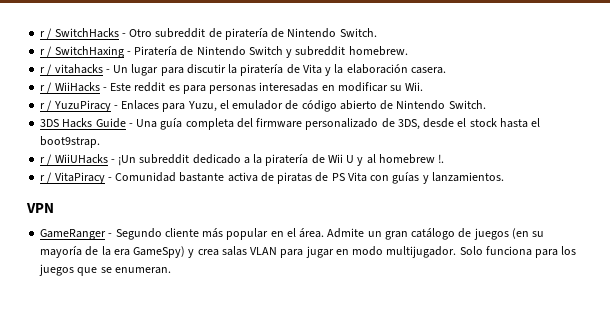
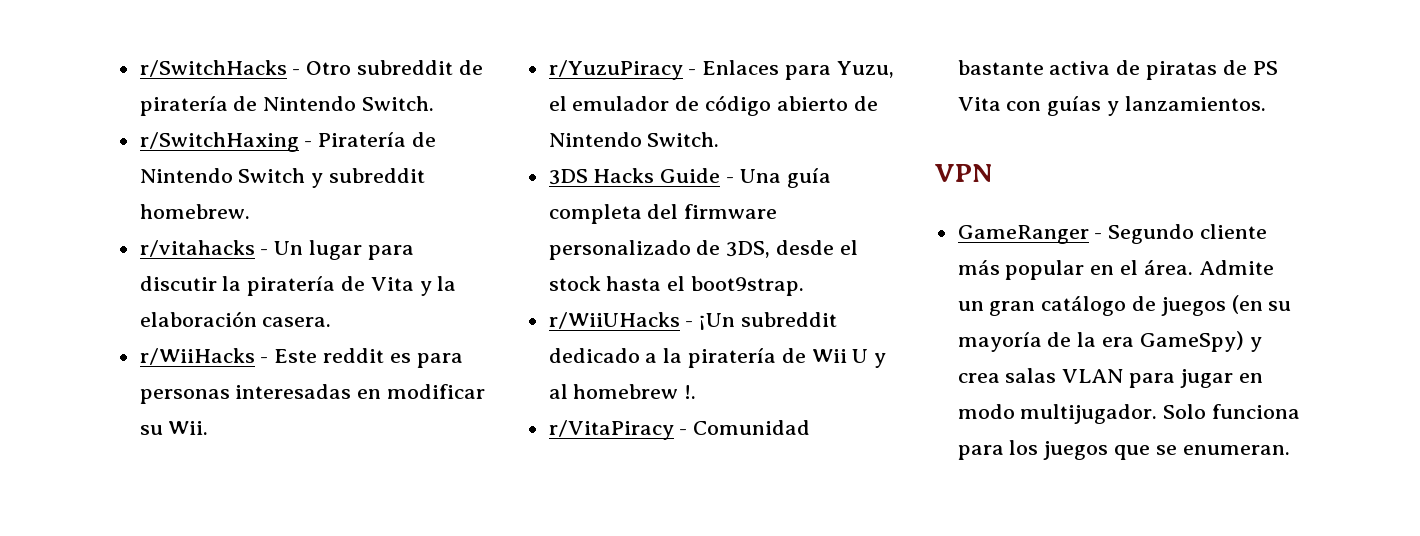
[40,28,119,39] r / SwitchHacks -> [139,60,287,77] r/SwitchHacks
[40,46,124,58] r / SwitchHaxing -> [139,132,299,152] r/SwitchHaxing
[40,64,103,75] r / vitahacks -> [139,240,255,257] r/vitahacks
[40,82,100,93] r / WiiHacks -> [139,348,255,365] r/WiiHacks
[40,100,111,112] r / YuzuPiracy -> [548,60,683,80] r/YuzuPiracy
[40,154,108,165] r / WiiUHacks -> [548,312,680,329] r/WiiUHacks
[40,172,105,184] r / VitaPiracy -> [548,420,674,440] r/VitaPiracy

